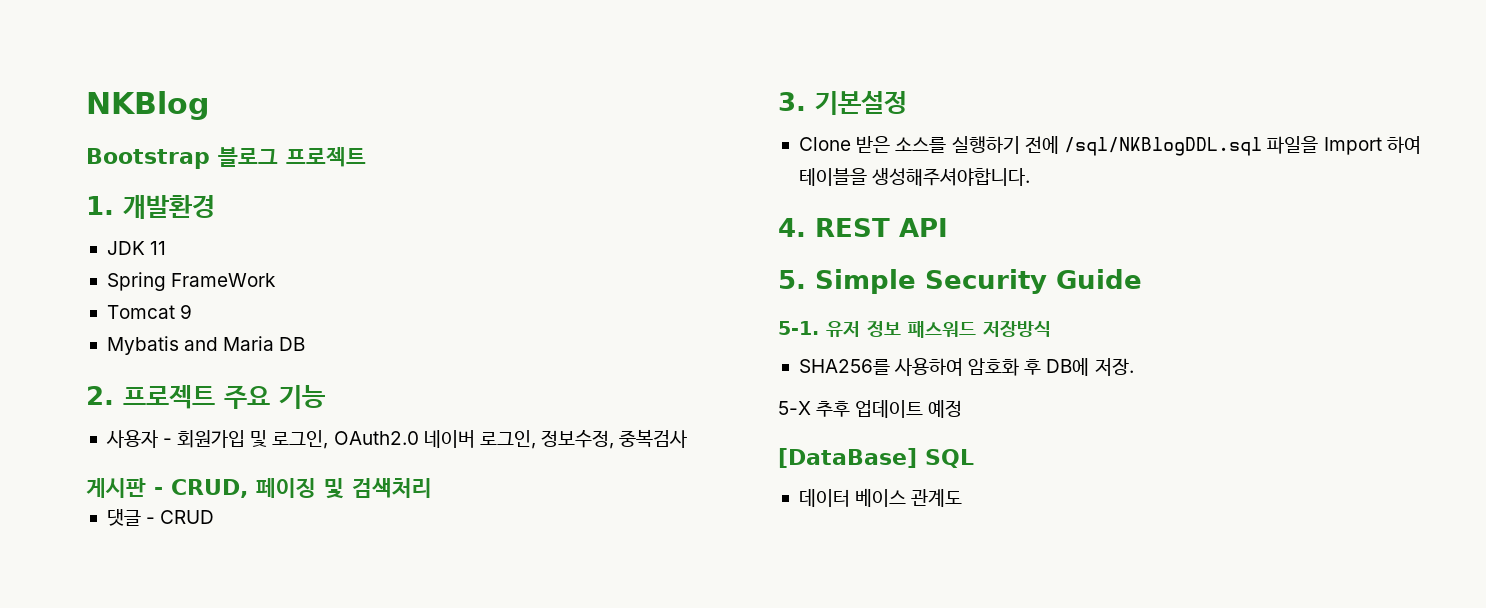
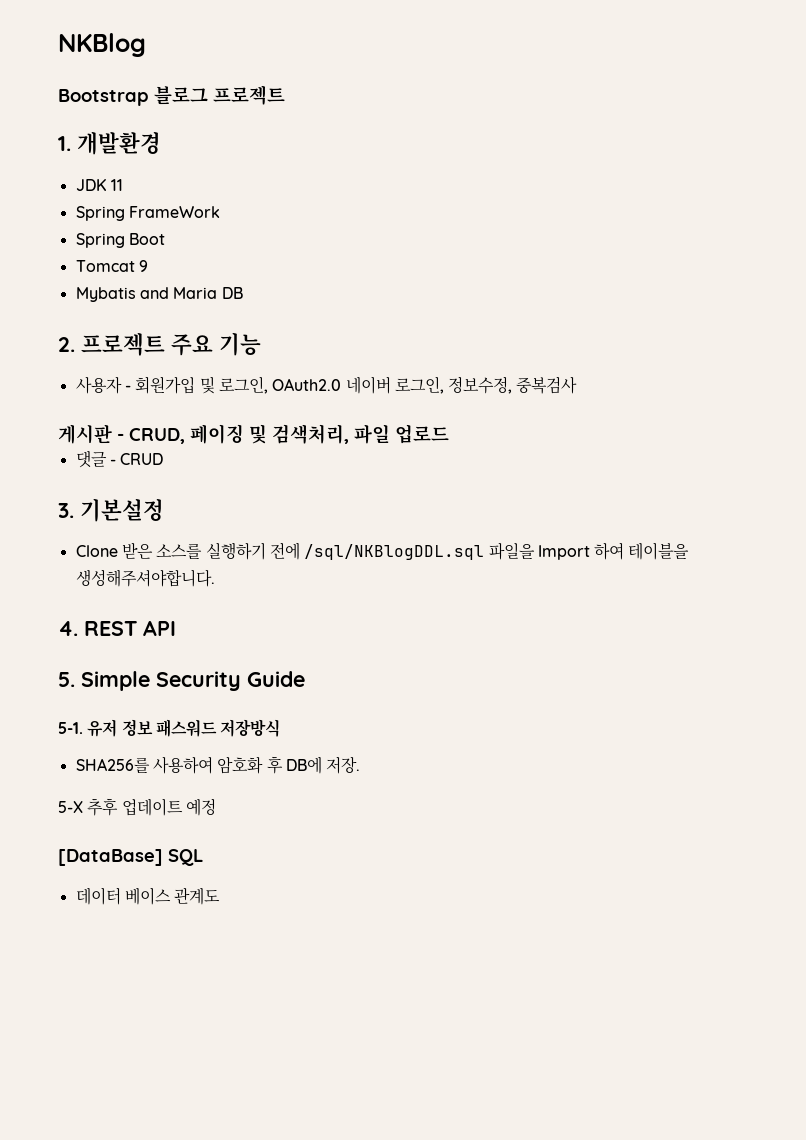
(277, 280) none -> [75,233,165,248] // Spring Boot
[352,478,432,498] 검색처리 -> [272,424,449,444] 검색처리, 파일 업로드

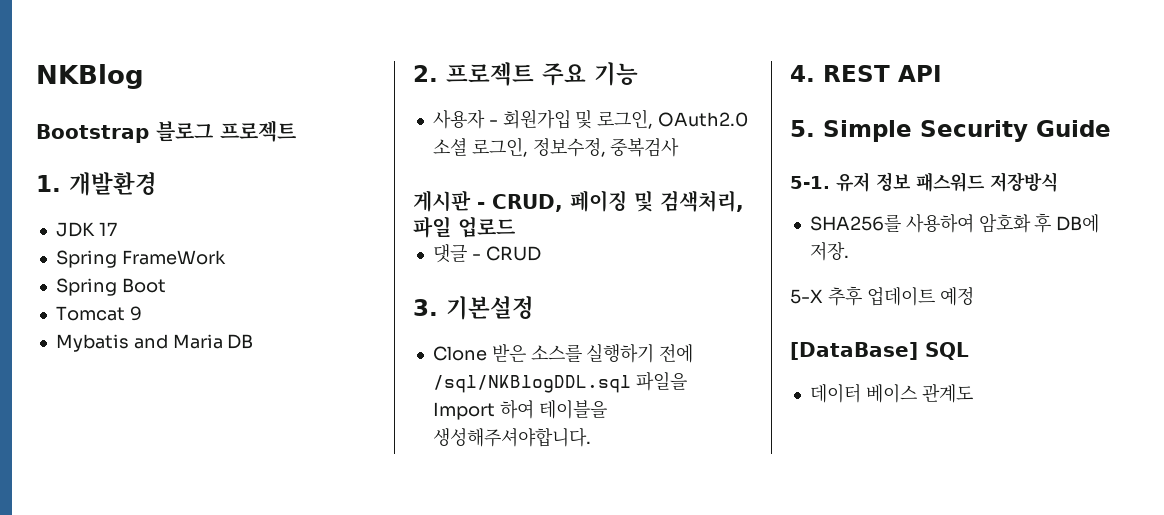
[110,179,123,191] 11 -> [98,222,117,236] 17
[345,376,391,394] 네이버 -> [432,138,467,156] 소셜

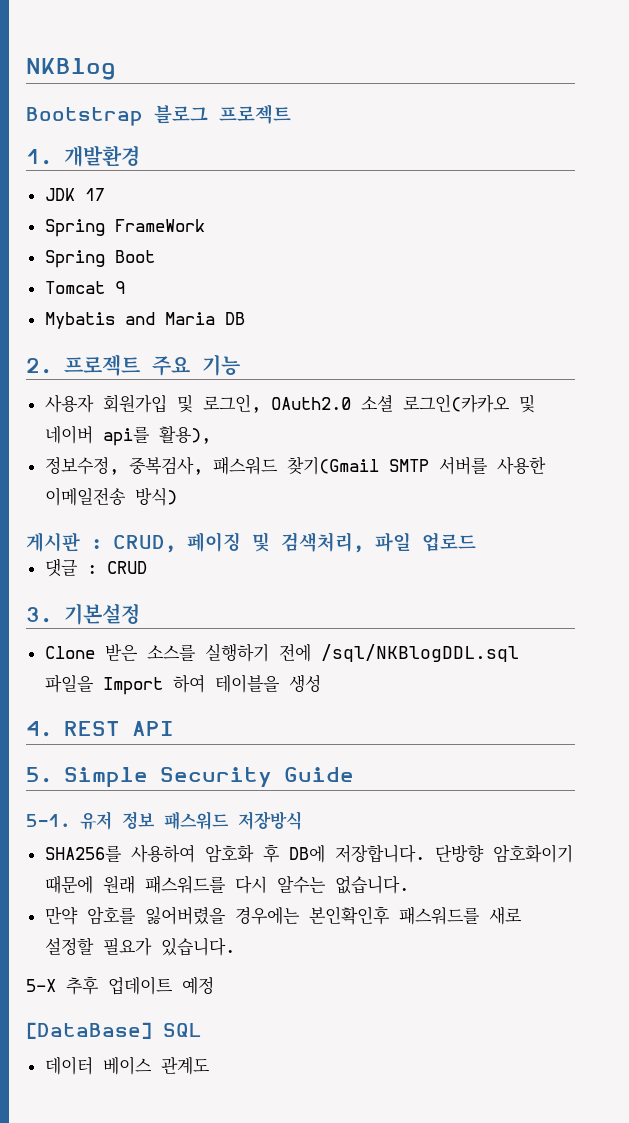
[488,120,498,126] - -> (94, 403) none
[471,137,680,157] 로그인, 정보수정, 중복검사 -> [402,394,535,413] [44,425,211,446] [44,456,546,475] [44,487,177,506] 로그인(카카오 및 네이버 api를 활용), // 정보수정, 중복검사, 패스워드 찾기(Gmail SMTP 서버를 사용한 이메일전송 방식)
[477,202,485,209] - -> [91,539,102,549] :
[471,254,481,260] - -> [86,565,97,574] :
[432,427,591,447] 생성해주셔야합니다. -> [288,674,321,692] 생성
[809,242,849,261] 저장. -> [334,844,573,863] [44,875,409,894] [44,906,522,925] [44,937,235,956] 저장합니다. 단방향 암호화이기 때문에 원래 패스워드를 다시 알수는 없습니다. // 만약 암호를 잃어버렸을 경우에는 본인확인후 패스워드를 새로 설정할 필요가 있습니다.

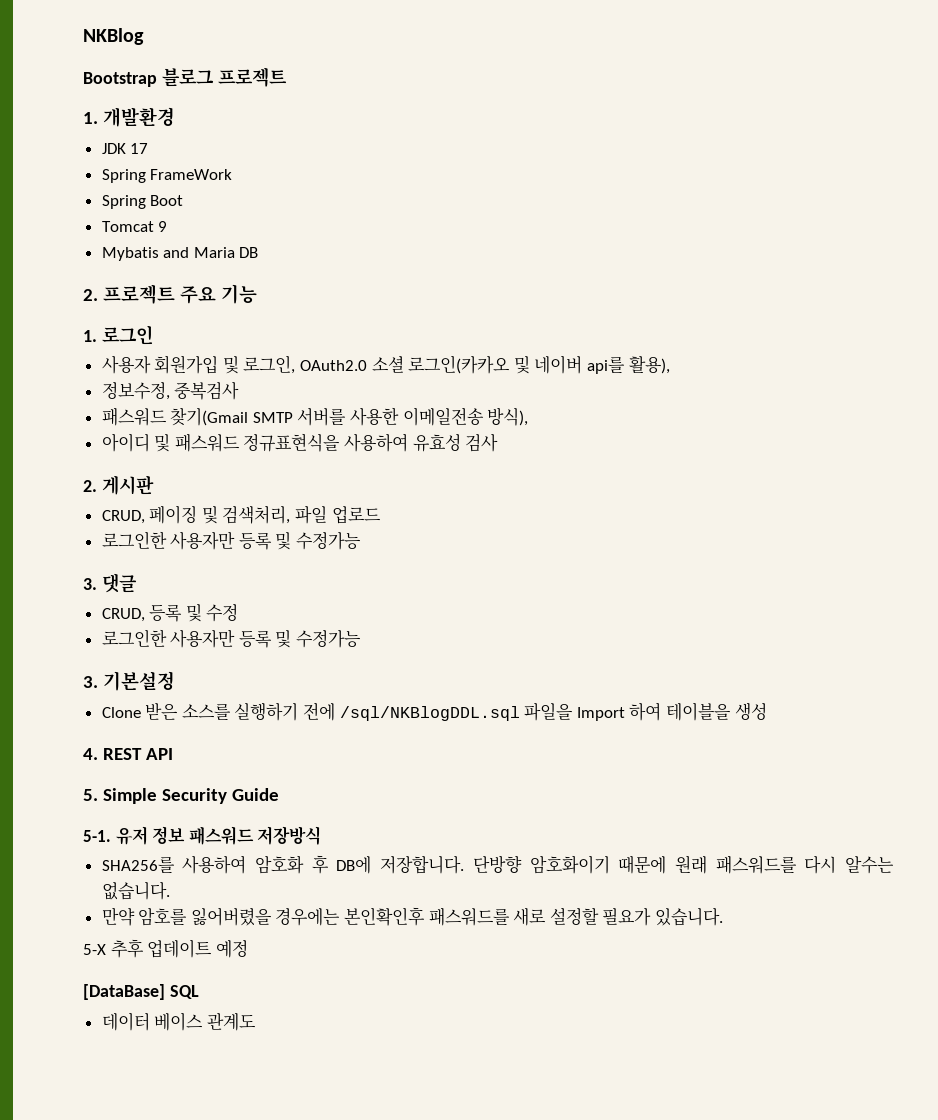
(240, 365) none -> [83,325,153,345] // 1. 로그인
[128,456,203,475] 중복검사, -> [174,381,240,400] 중복검사 //
[134,487,177,506] 방식) // -> [487,407,529,426] [101,433,499,452] [83,480,97,492] 방식), // 아이디 및 패스워드 정규표현식을 사용하여 유효성 검사 // 2.
[91,539,102,549] : -> (154, 485) //
[44,558,147,577] 댓글 : CRUD -> [101,531,362,550] [83,573,137,593] [101,604,239,622] [101,629,362,648] 로그인한 사용자만 등록 및 수정가능 // 3. 댓글 // CRUD, 등록 및 수정 // 로그인한 사용자만 등록 및 수정가능

